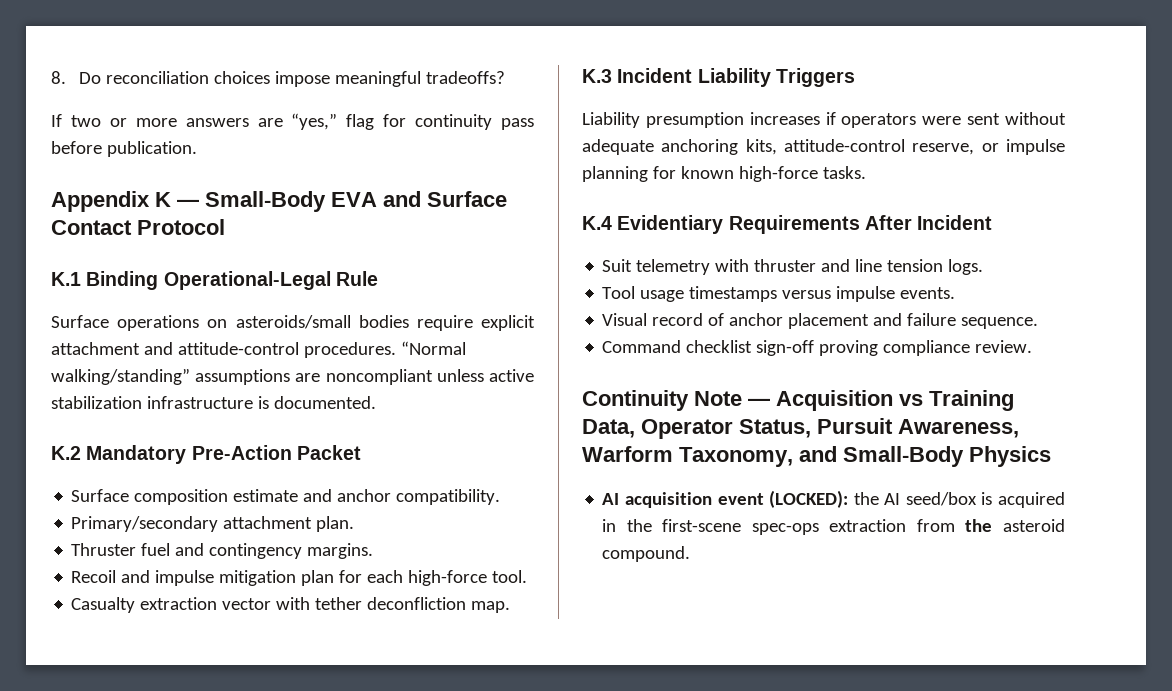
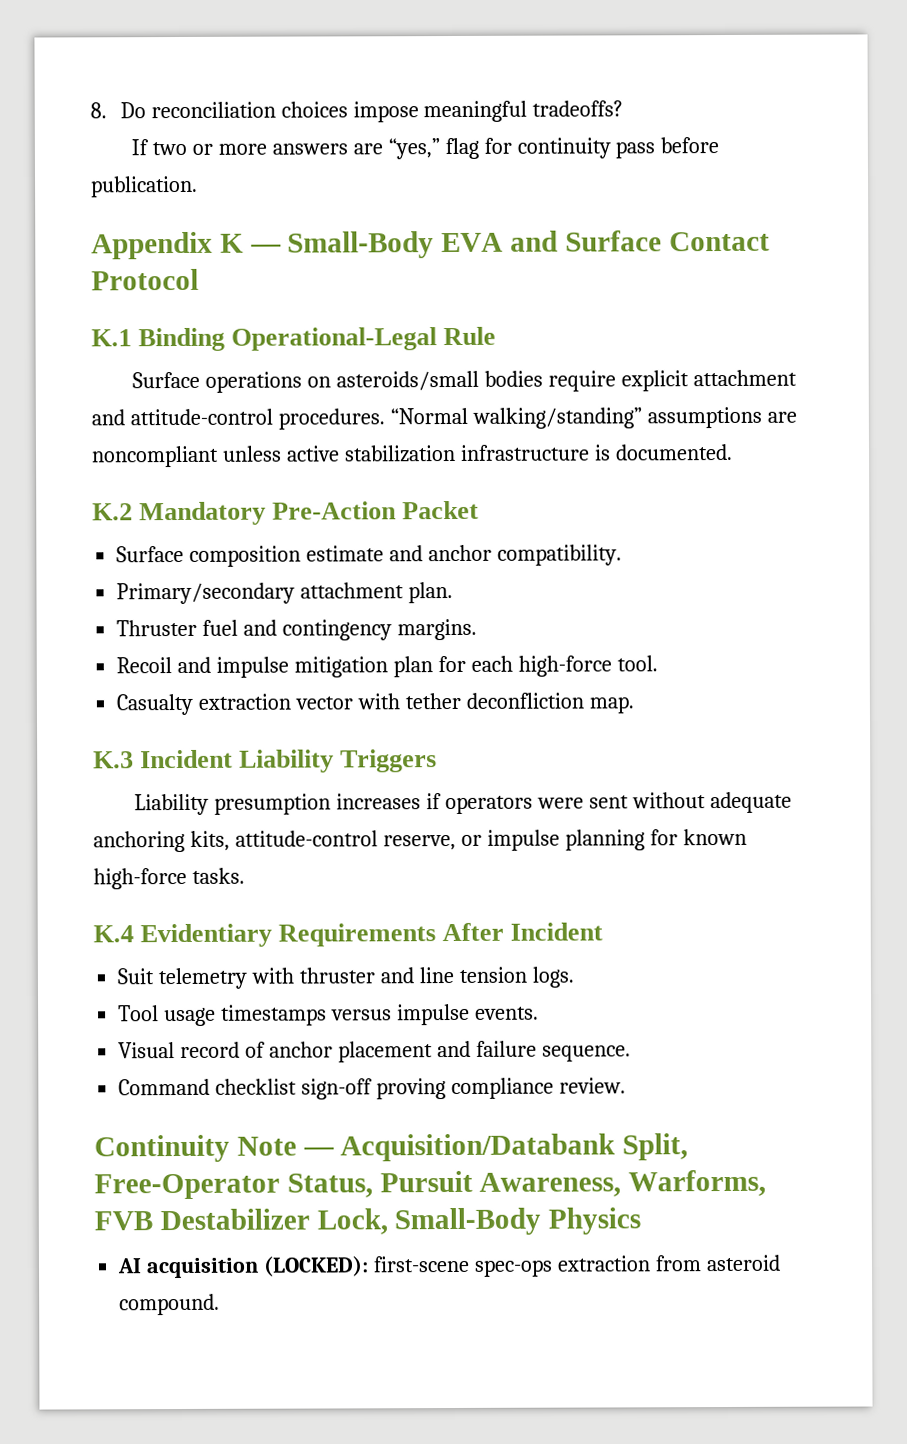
[776,390,1014,411] [582,418,1019,439] [582,446,1051,467] [602,490,1065,508] [602,519,652,532] Acquisition vs Training Data, Operator Status, Pursuit Awareness, Warform Taxonomy, and Small-Body Physics // AI acquisition event (LOCKED): the AI seed/box is acquired in the -> [340,1133,689,1162] [94,1169,767,1200] [94,1207,642,1236] [117,1255,370,1279] Acquisition/Databank Split, Free-Operator Status, Pursuit Awareness, Warforms, FVB Destabilizer Lock, Small-Body Physics // AI acquisition (LOCKED):
[965,519,993,532] the -> (702, 1263) none

